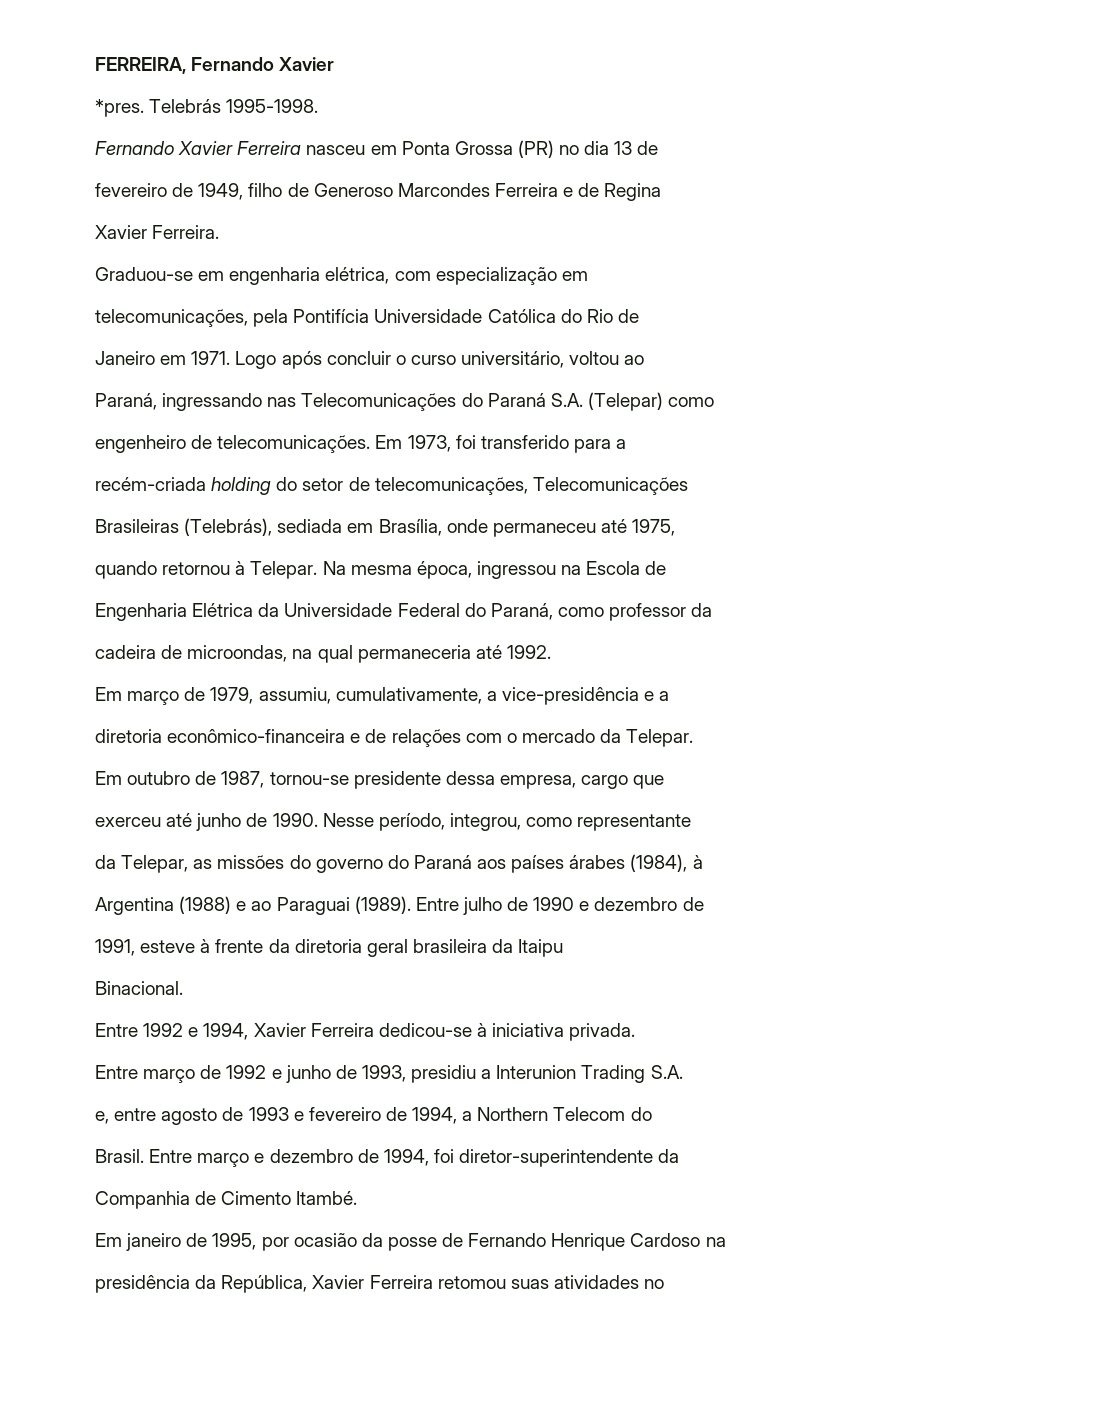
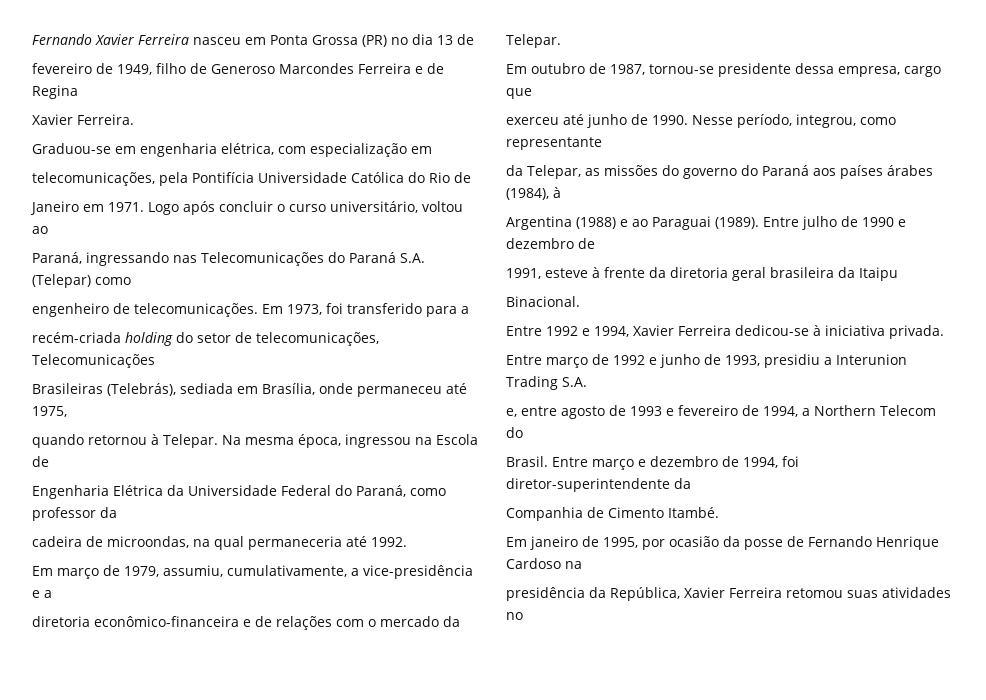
[95,57,335,74] [95,99,319,117] FERREIRA, Fernando Xavier // *pres. Telebrás 1995-1998. // -> (32, 39) none

